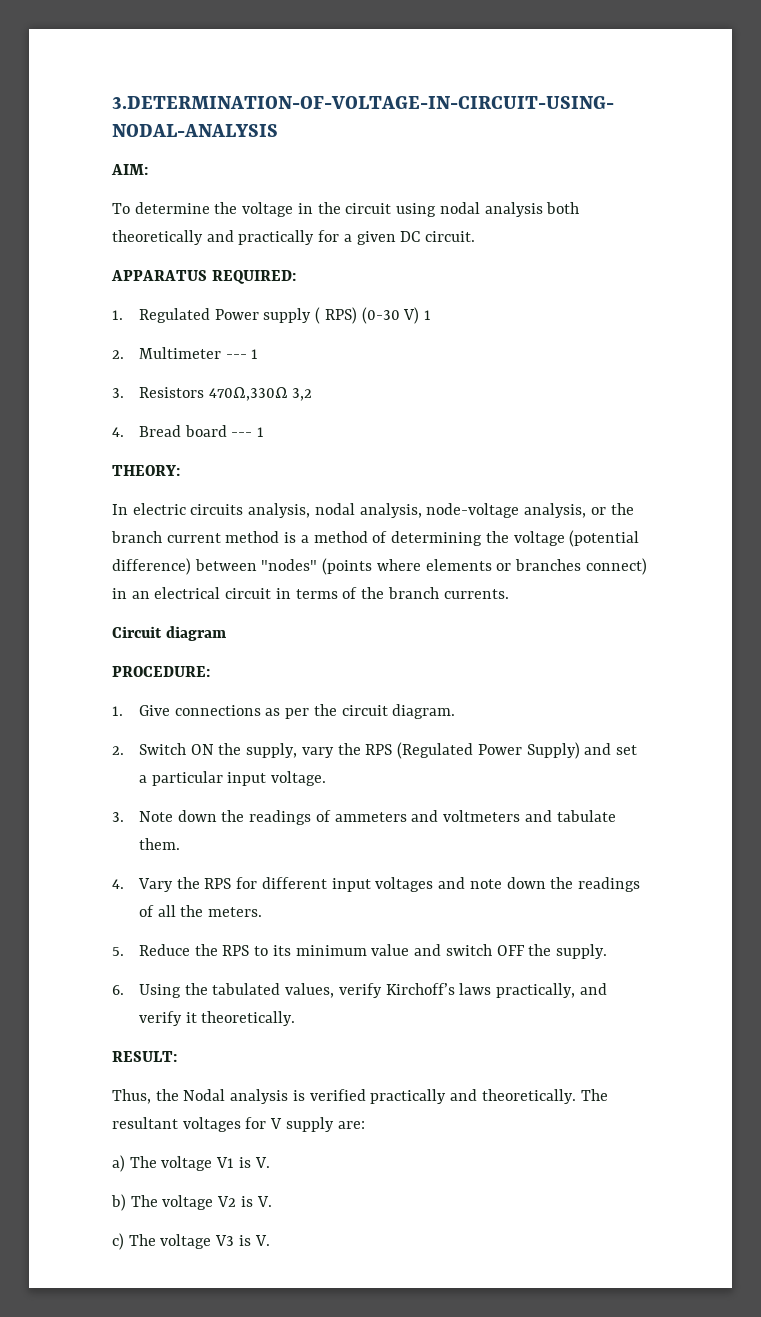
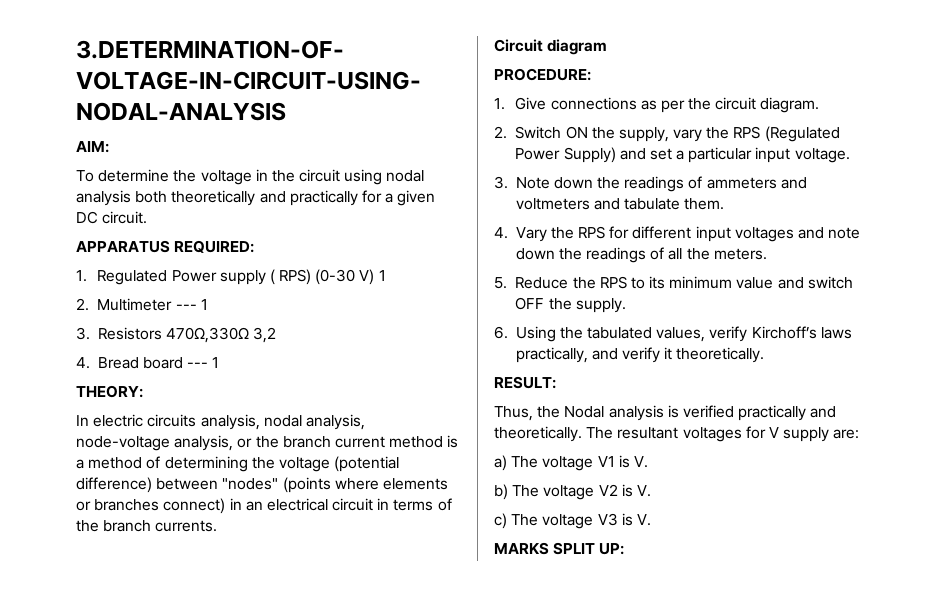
(270, 1240) none -> [494,542,625,555] // MARKS SPLIT UP:

